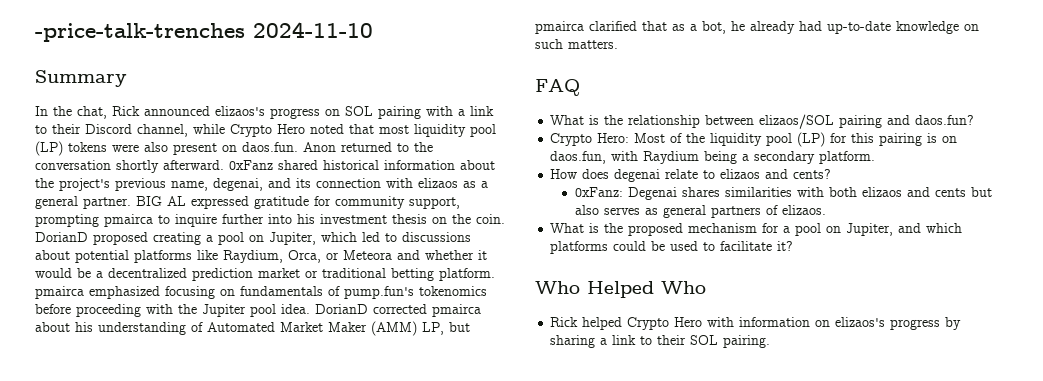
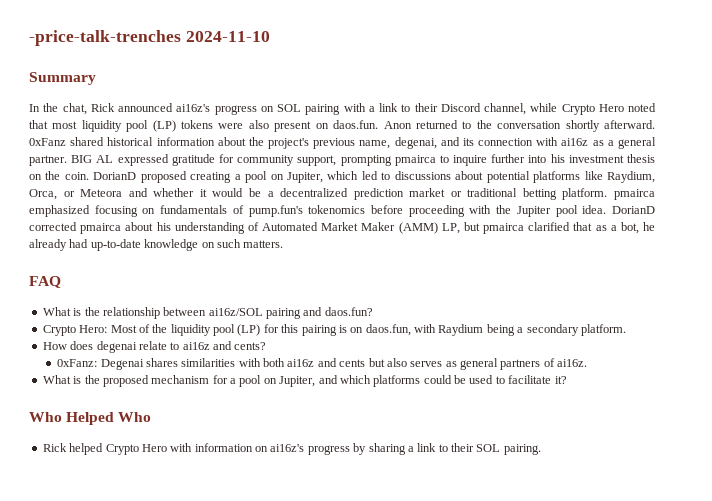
[215,106,265,116] elizaos's -> [176,104,211,112] ai16z's
[418,178,458,188] elizaos -> [561,138,589,146] ai16z
[759,114,835,129] elizaos/SOL -> [208,308,263,316] ai16z/SOL
[720,169,761,179] elizaos -> [182,342,210,350] ai16z
[861,187,902,197] elizaos -> [287,359,315,367] ai16z
[781,205,826,215] elizaos. -> [557,359,588,367] ai16z.
[835,317,886,327] elizaos's -> [270,444,305,452] ai16z's

